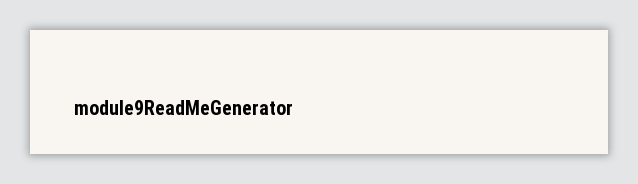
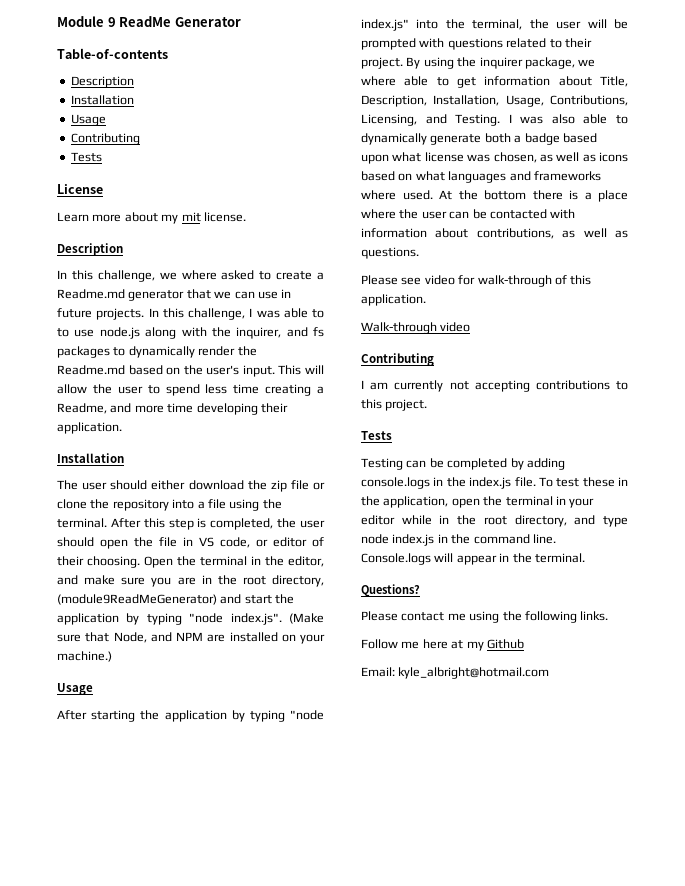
[74,100,293,115] module9ReadMeGenerator -> [57,16,241,27] [57,48,168,59] [70,76,134,88] [70,95,134,105] [70,114,106,126] [70,133,140,145] [70,152,102,162] [57,184,103,194] [57,212,246,224] [57,243,123,256] [57,270,324,282] [57,289,292,301] [57,308,324,320] [57,327,324,339] [57,346,257,358] [57,365,325,377] [57,384,324,396] [57,403,288,415] [57,422,122,434] [57,453,124,463] [57,480,325,492] [57,499,282,511] [57,518,325,530] [57,537,324,549] [57,556,324,568] [57,575,324,587] [57,594,295,605] [57,613,324,625] [57,632,325,644] [57,651,112,662] [57,683,93,695] [57,710,324,722] [361,19,628,31] [361,38,592,50] [361,57,596,69] [361,76,628,88] [361,95,628,107] [361,114,628,126] [361,133,597,145] [361,152,628,164] [361,171,601,183] [361,190,628,202] [361,209,576,219] [361,228,628,239] [361,247,419,259] [361,275,592,287] [361,294,426,306] [361,322,471,334] [361,353,434,366] [361,380,628,392] [361,399,428,411] [361,431,392,440] [361,458,565,470] [361,477,628,489] [361,496,595,508] [361,515,628,527] [361,534,556,546] [361,553,585,565] [361,584,420,597] [361,611,609,623] [361,639,524,651] [361,667,550,679] Module 9 ReadMe Generator // Table-of-contents // Description // Installation // Usage // Contributing // Tests // License // Learn more about my mit license. // Description // In this challenge, we where asked to create a Readme.md generator that we can use in future projects. In this challenge, I was able to to use node.js along with the inquirer, and fs packages to dynamically render the Readme.md based on the user's input. This will allow the user to spend less time creating a Readme, and more time developing their application. // Installation // The user should either download the zip file or clone the repository into a file using the terminal. After this step is completed, the user should open the file in VS code, or editor of their choosing. Open the terminal in the editor, and make sure you are in the root directory, (module9ReadMeGenerator) and start the application by typing "node index.js". (Make sure that Node, and NPM are installed on your machine.) // Usage // After starting the application by typing "node index.js" into the terminal, the user will be prompted with questions related to their project. By using the inquirer package, we where able to get information about Title, Description, Installation, Usage, Contributions, Licensing, and Testing. I was also able to dynamically generate both a badge based upon what license was chosen, as well as icons based on what languages and frameworks where used. At the bottom there is a place where the user can be contacted with information about contributions, as well as questions. // Please see video for walk-through of this application. // Walk-through video // Contributing // I am currently not accepting contributions to this project. // Tests // Testing can be completed by adding console.logs in the index.js file. To test these in the application, open the terminal in your editor while in the root directory, and type node index.js in the command line. Console.logs will appear in the terminal. // Questions? // Please contact me using the following links. // Follow me here at my Github // Email: kyle_albright@hotmail.com

